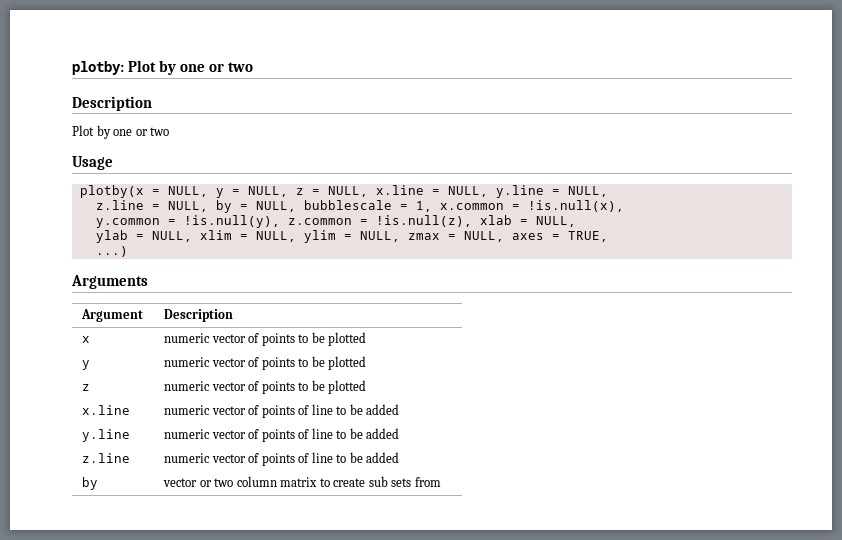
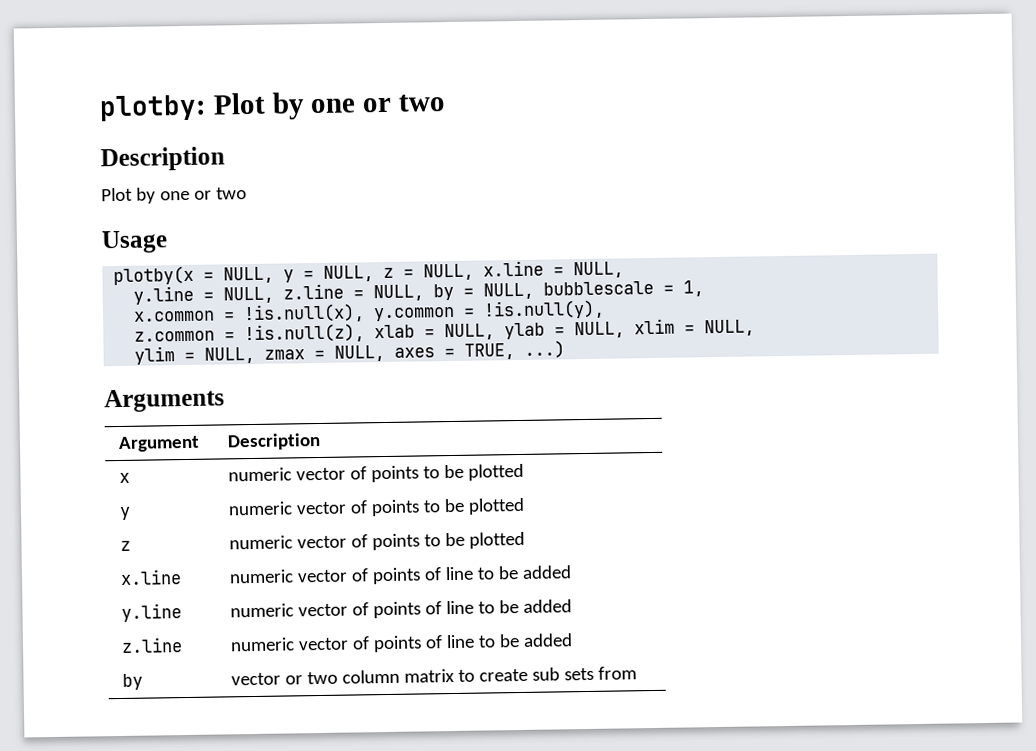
(488, 191) none -> (625, 270) //
(608, 191) // -> (275, 295) none
(432, 206) none -> (705, 288) //
(624, 206) // -> (366, 313) none
(280, 221) none -> (606, 309) //
(576, 221) // -> (496, 332) none
(296, 236) none -> (756, 328) //
(608, 236) // -> (516, 351) none

